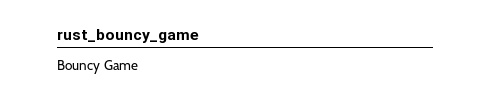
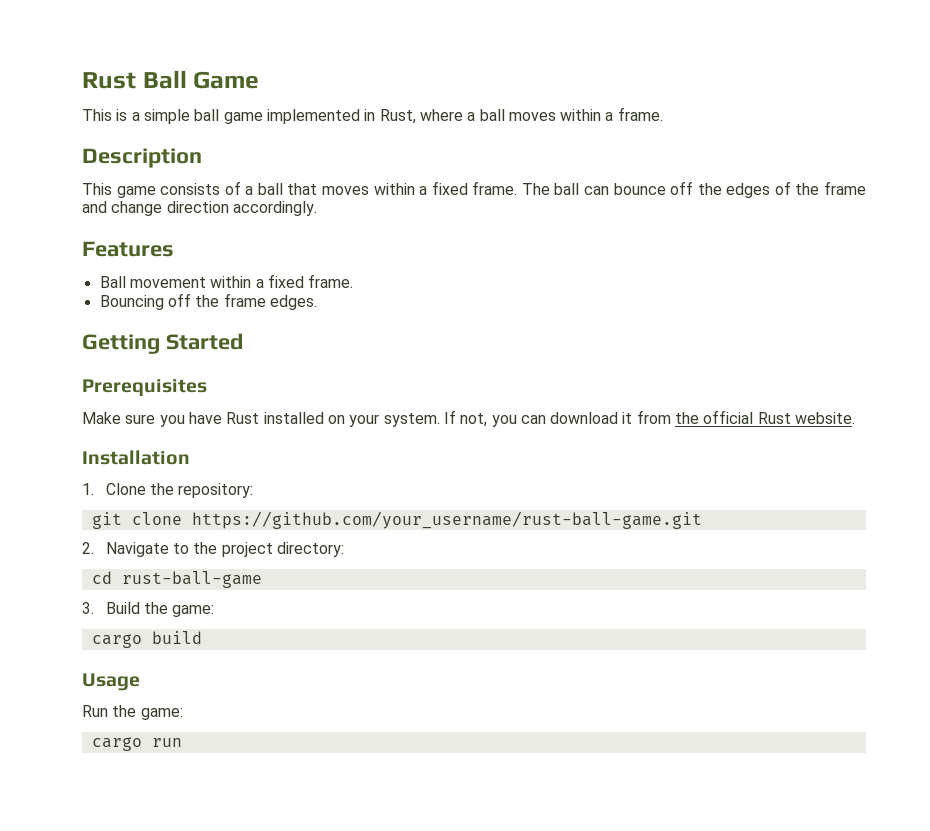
[57,29,199,43] [57,60,138,74] rust_bouncy_game // Bouncy Game -> [82,70,260,89] [82,107,663,124] [82,148,202,168] [82,181,866,198] [82,201,317,216] [82,241,174,257] [99,274,354,288] [99,293,317,310] [82,333,243,354] [82,379,207,397] [82,410,856,427] [82,450,190,465] [82,483,254,498] [91,511,702,529] [82,542,345,557] [91,571,262,588] [82,602,215,617] [91,631,202,648] [82,673,140,691] [82,705,183,720] [91,737,182,751] Rust Ball Game // This is a simple ball game implemented in Rust, where a ball moves within a frame. // Description // This game consists of a ball that moves within a fixed frame. The ball can bounce off the edges of the frame and change direction accordingly. // Features // Ball movement within a fixed frame. // Bouncing off the frame edges. // Getting Started // Prerequisites // Make sure you have Rust installed on your system. If not, you can download it from the official Rust website. // Installation // 1. Clone the repository: // git clone https://github.com/your_username/rust-ball-game.git // 2. Navigate to the project directory: // cd rust-ball-game // 3. Build the game: // cargo build // Usage // Run the game: // cargo run

